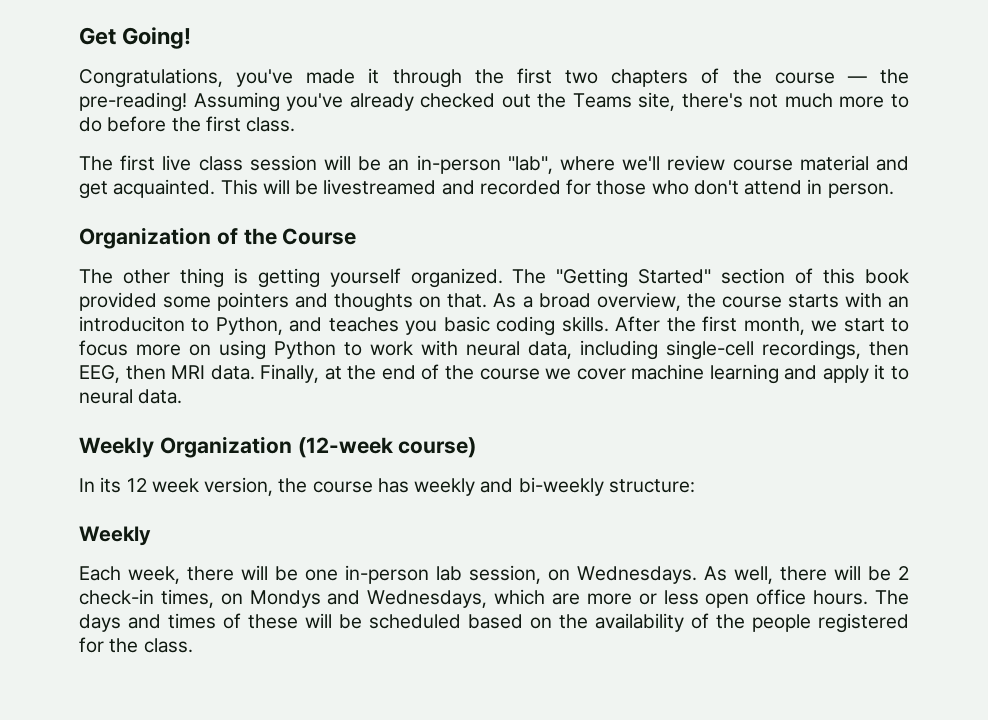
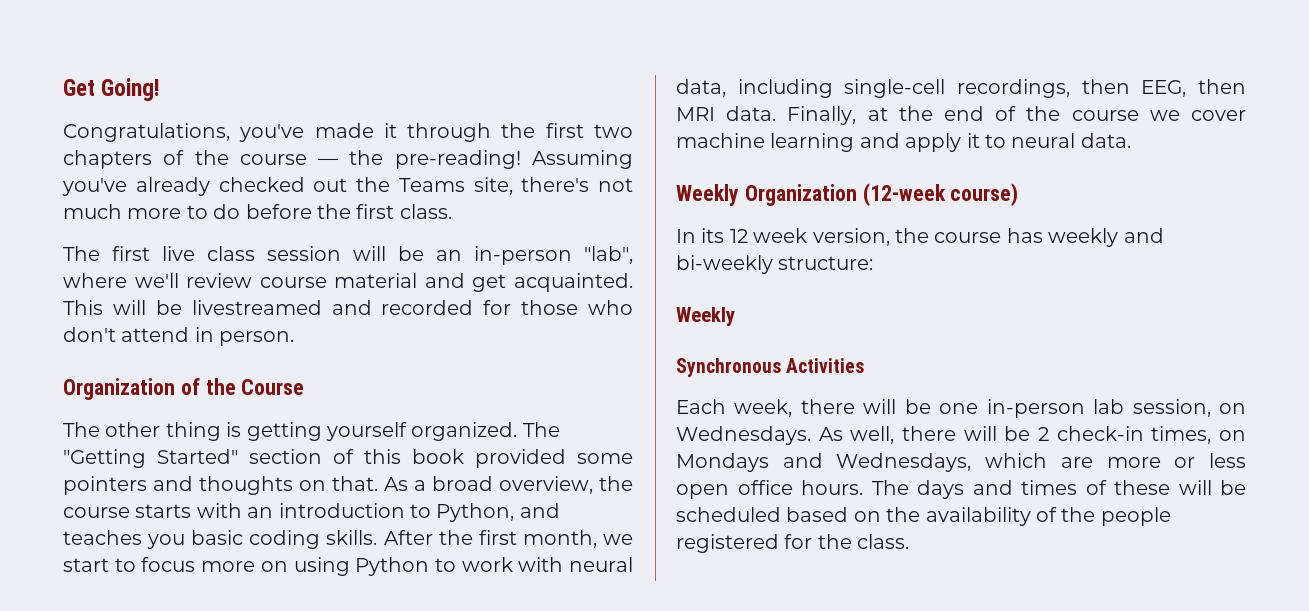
[79,316,185,332] introduciton -> [278,503,405,518] introduction
(151, 536) none -> [676,358,865,377] // Synchronous Activities
[249,590,321,608] Mondys -> [676,453,769,472] Mondays

